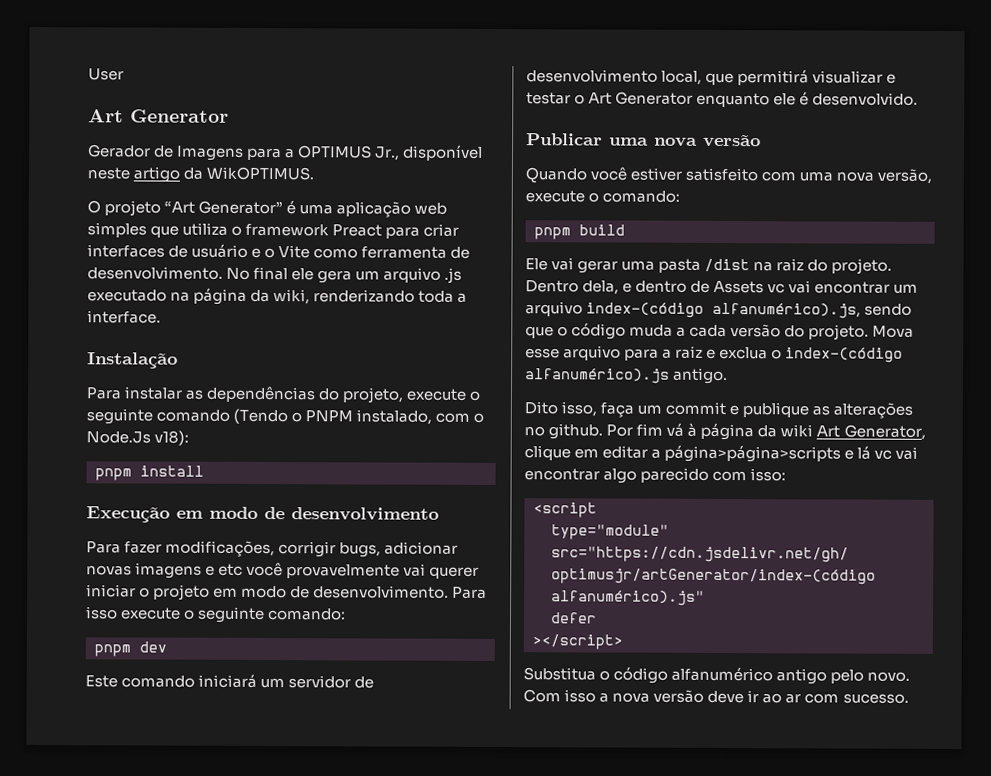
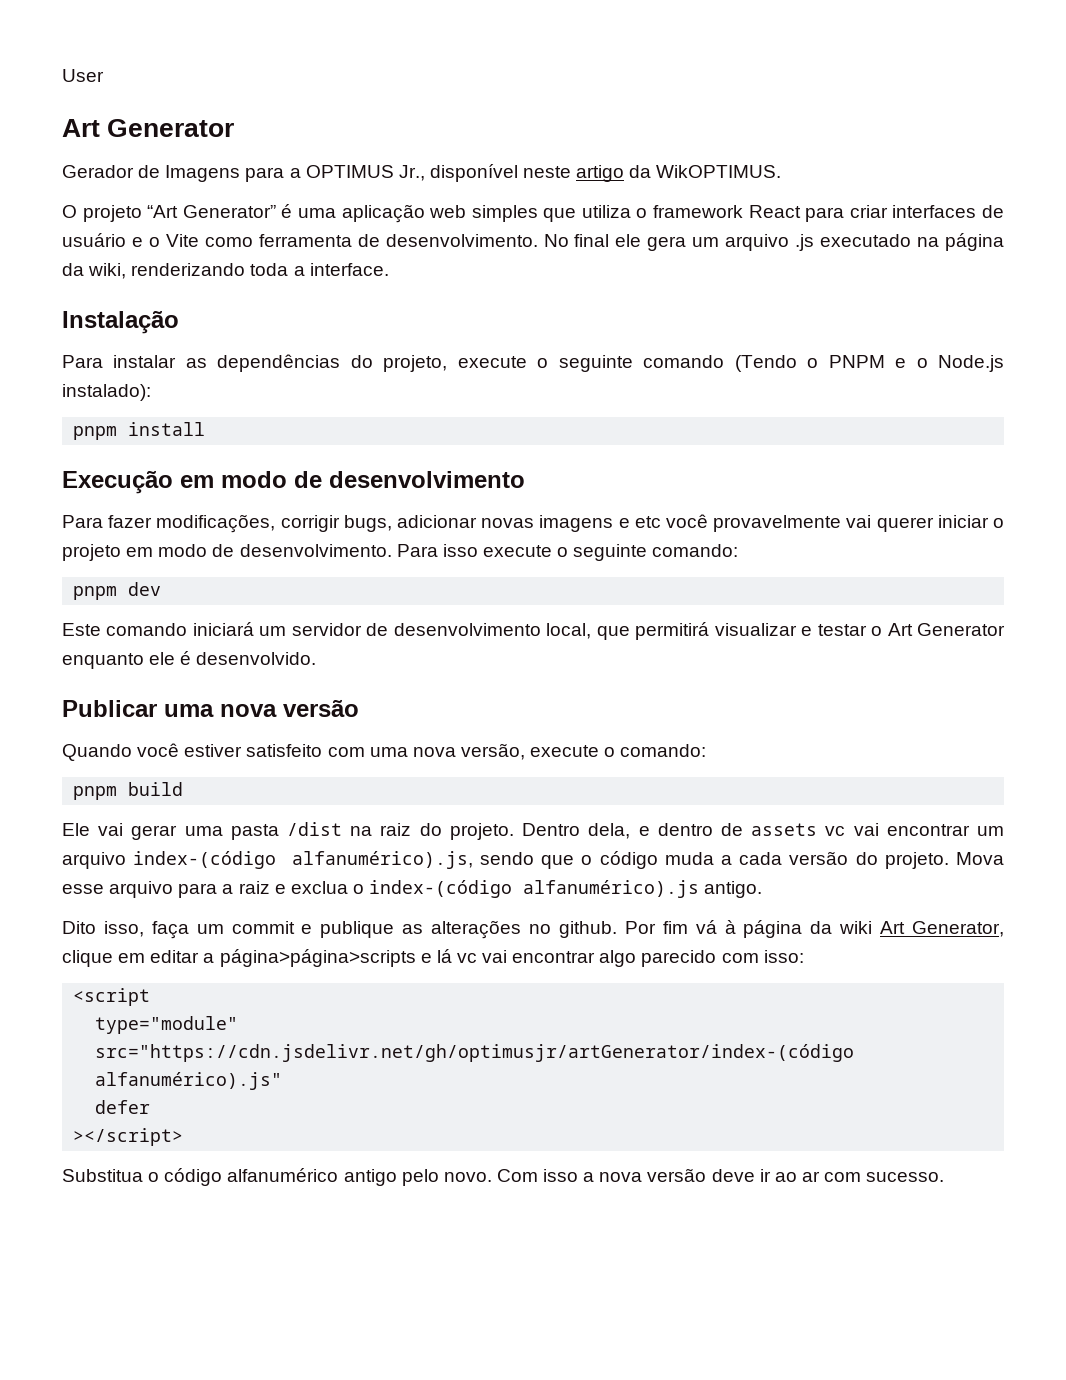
[332,224,383,237] Preact -> [748,205,801,218] React
[356,409,485,425] [86,430,190,446] instalado, com o Node.Js v18): -> [895,355,1005,372] [62,384,151,401] e o Node.js instalado):
[713,280,765,294] Assets -> [751,823,818,836] assets

